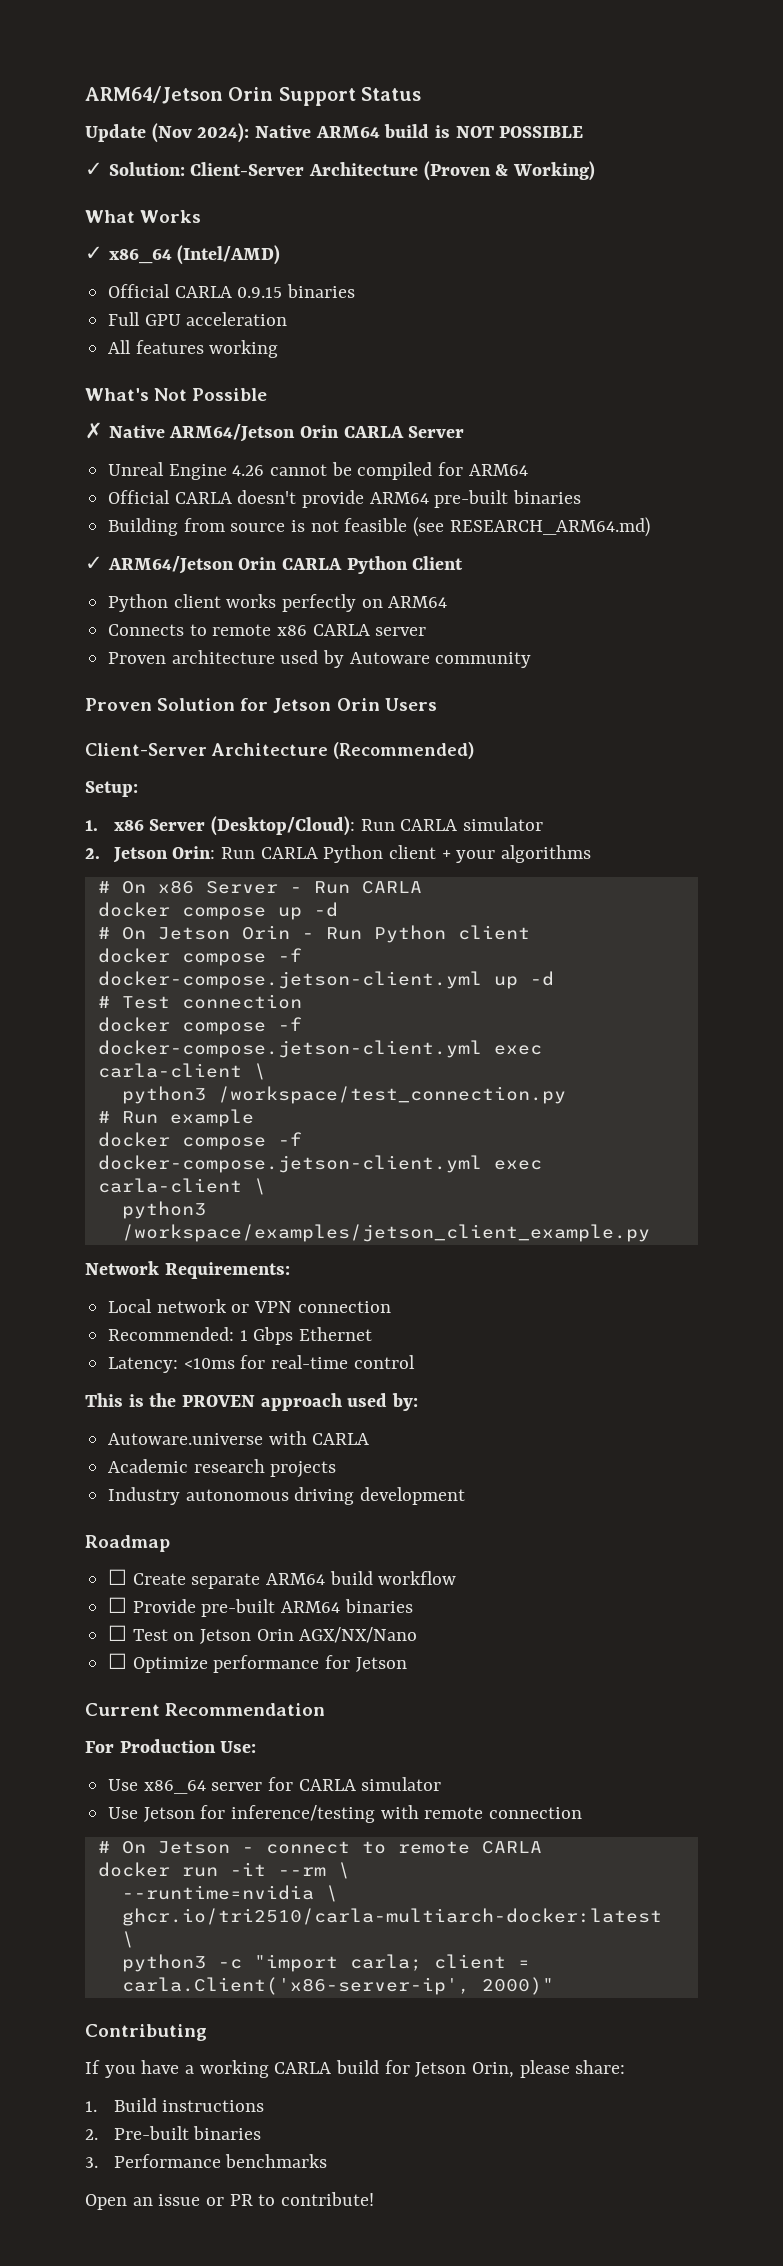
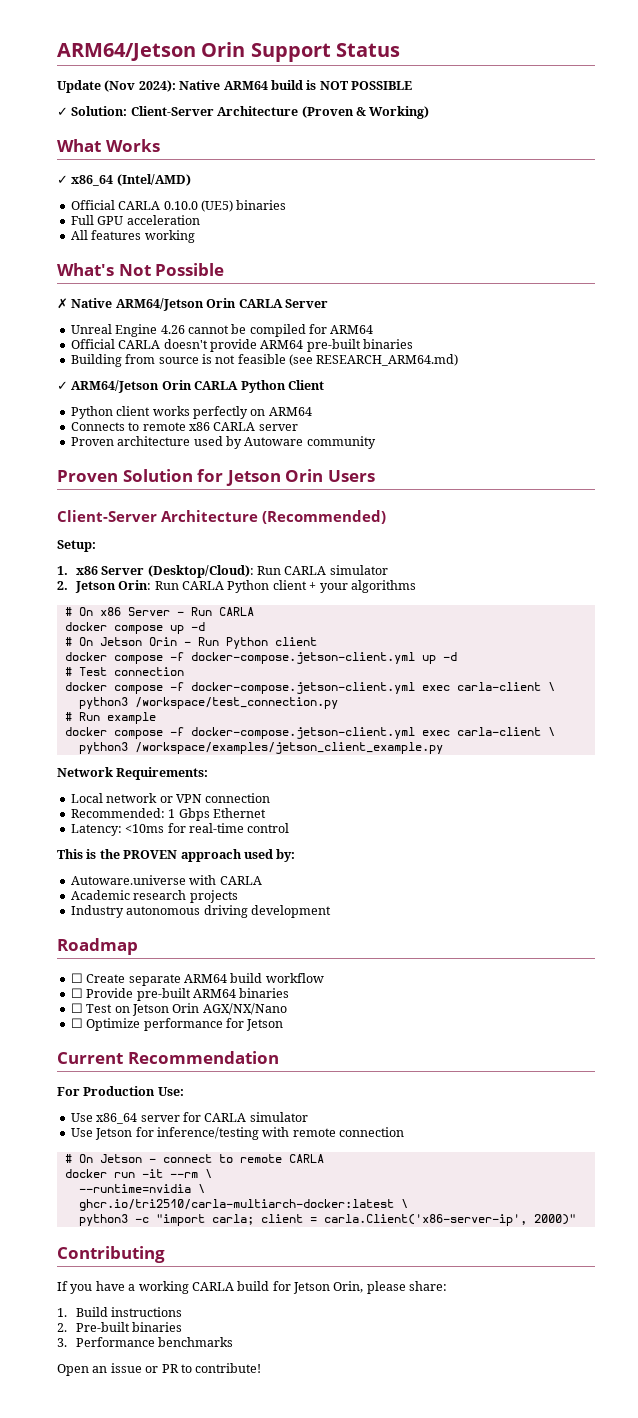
[237,287,283,298] 0.9.15 -> [163,200,233,212] 0.10.0 (UE5)

